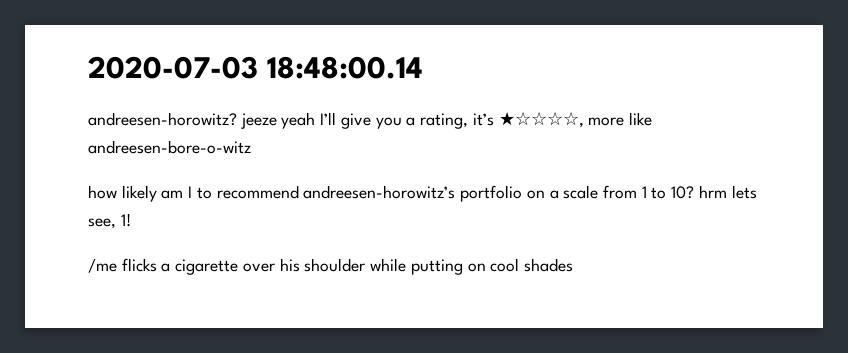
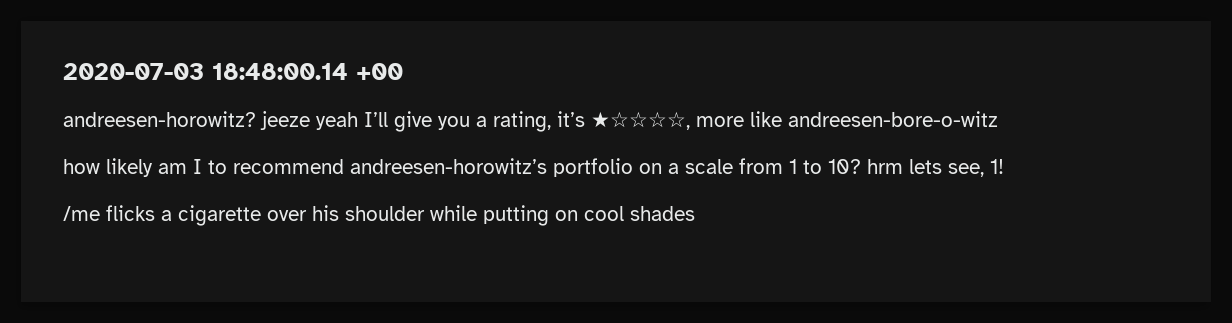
(423, 67) none -> [356,63,403,80] +00

